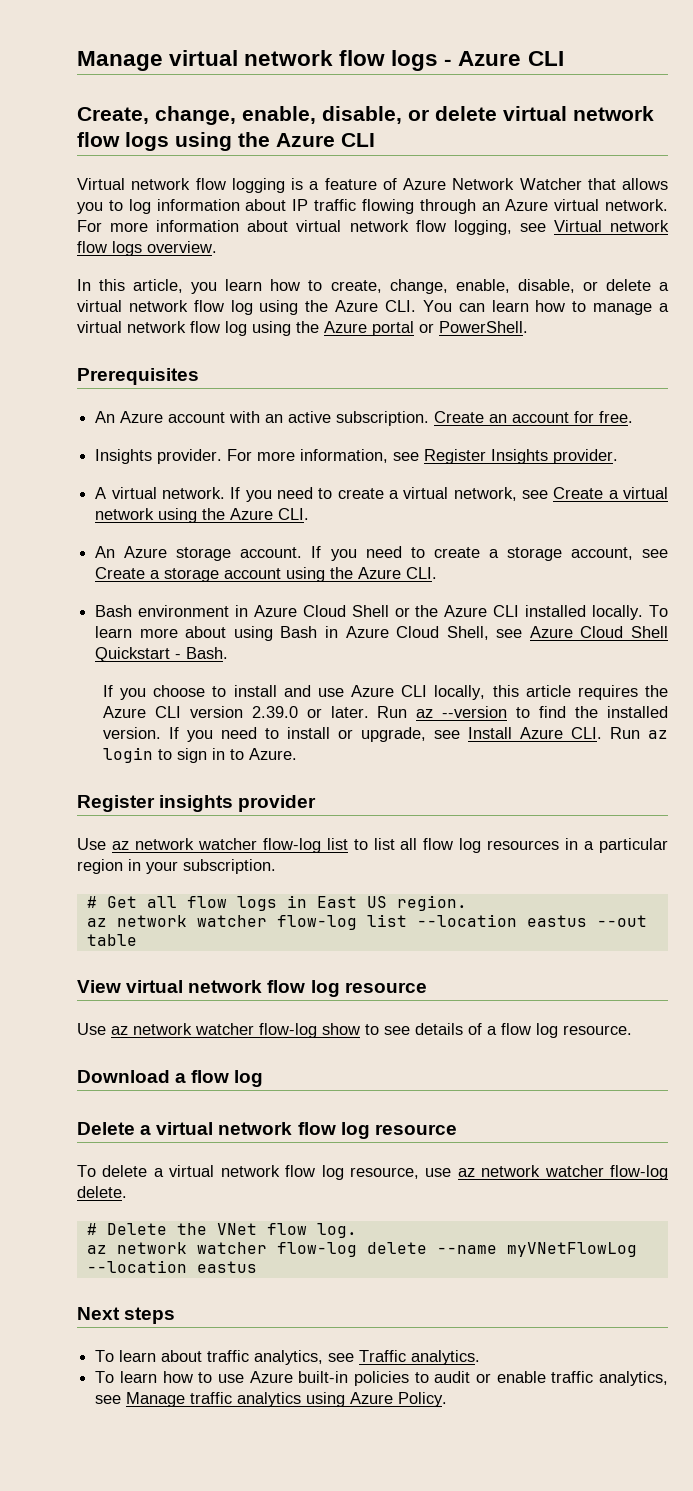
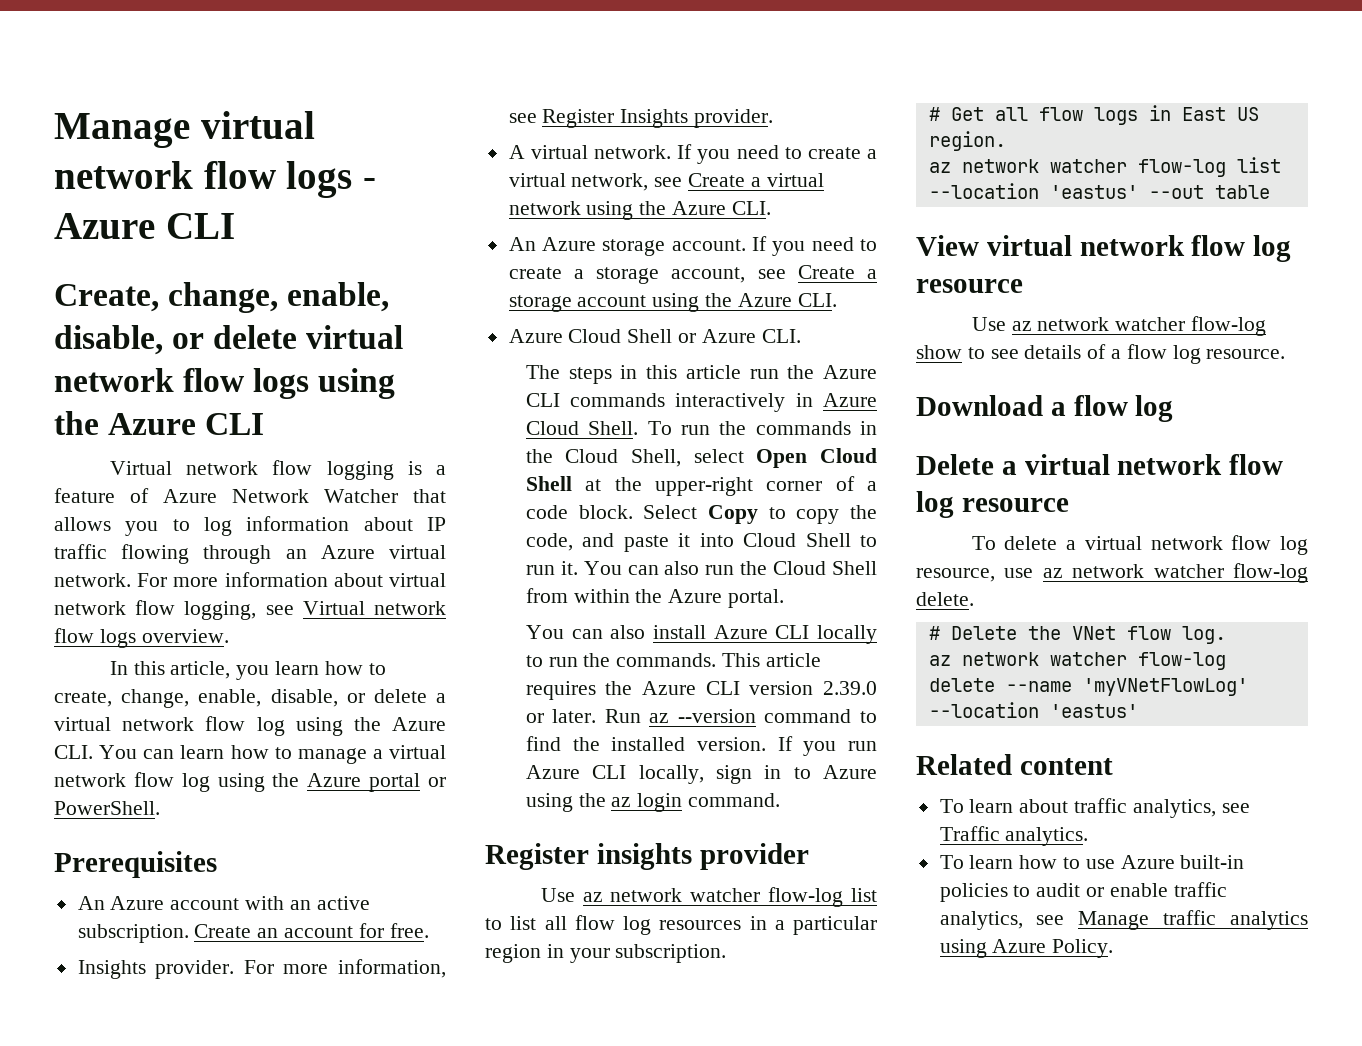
[95,605,248,617] Bash environment in -> (837, 300) none
[415,605,669,620] [95,626,668,641] [95,647,229,662] [102,685,519,700] the Azure CLI installed locally. To learn more about using Bash in Azure Cloud Shell, see Azure Cloud Shell Quickstart - Bash. // If you choose to install and use Azure CLI locally, this -> [701,329,801,343] [525,365,877,384] [525,393,877,412] [525,421,877,435] [525,448,877,468] [525,476,877,496] [525,505,877,524] [525,533,877,552] [525,561,877,575] [525,588,785,608] [525,625,877,644] [525,653,761,667] Azure CLI. // The steps in this article run the Azure CLI commands interactively in Azure Cloud Shell. To run the commands in the Cloud Shell, select Open Cloud Shell at the upper-right corner of a code block. Select Copy to copy the code, and paste it into Cloud Shell to run it. You can also run the Cloud Shell from within the Azure portal. // You can also install Azure CLI locally to run the commands. This
(508, 712) none -> [764,709,852,723] command
[220,727,668,742] [102,747,297,763] need to install or upgrade, see Install Azure CLI. Run az login to sign in to Azure. -> [848,741,877,751] [525,765,877,784] [525,793,781,812] run Azure CLI locally, sign in to Azure using the az login command.
[526,915,587,927] eastus -> [1049,185,1138,199] 'eastus'
[506,1242,637,1257] [86,1260,257,1273] [77,1307,176,1324] myVNetFlowLog --location eastus // Next steps -> [1082,678,1248,696] [928,702,1138,718] [916,754,1113,775] 'myVNetFlowLog' --location 'eastus' // Related content

